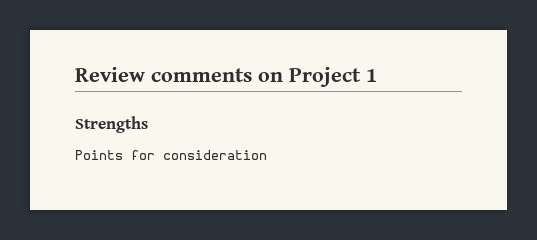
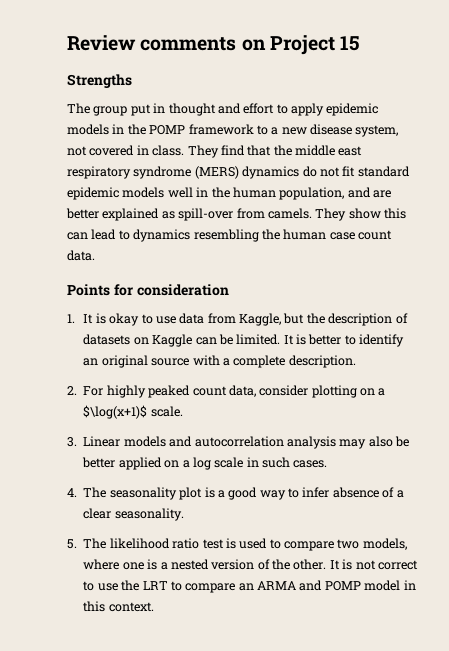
[366,69,377,82] 1 -> [340,36,360,51] 15
[75,150,267,160] Points for consideration -> [67,103,379,116] [67,124,399,137] [67,145,363,158] [67,166,410,179] [67,187,391,200] [66,208,406,221] [67,229,392,242] [67,250,95,261] [67,284,229,296] [67,313,408,326] [83,334,405,347] [83,355,356,368] [67,385,386,398] [83,405,183,419] [67,436,410,449] [82,457,328,470] [67,487,404,500] [83,508,184,521] [67,538,407,551] [83,559,418,570] [83,580,416,593] [83,601,154,612] The group put in thought and effort to apply epidemic models in the POMP framework to a new disease system, not covered in class. They find that the middle east respiratory syndrome (MERS) dynamics do not fit standard epidemic models well in the human population, and are better explained as spill-over from camels. They show this can lead to dynamics resembling the human case count data. // Points for consideration // 1. It is okay to use data from Kaggle, but the description of datasets on Kaggle can be limited. It is better to identify an original source with a complete description. // 2. For highly peaked count data, consider plotting on a $\log(x+1)$ scale. // 3. Linear models and autocorrelation analysis may also be better applied on a log scale in such cases. // 4. The seasonality plot is a good way to infer absence of a clear seasonality. // 5. The likelihood ratio test is used to compare two models, where one is a nested version of the other. It is not correct to use the LRT to compare an ARMA and POMP model in this context.

